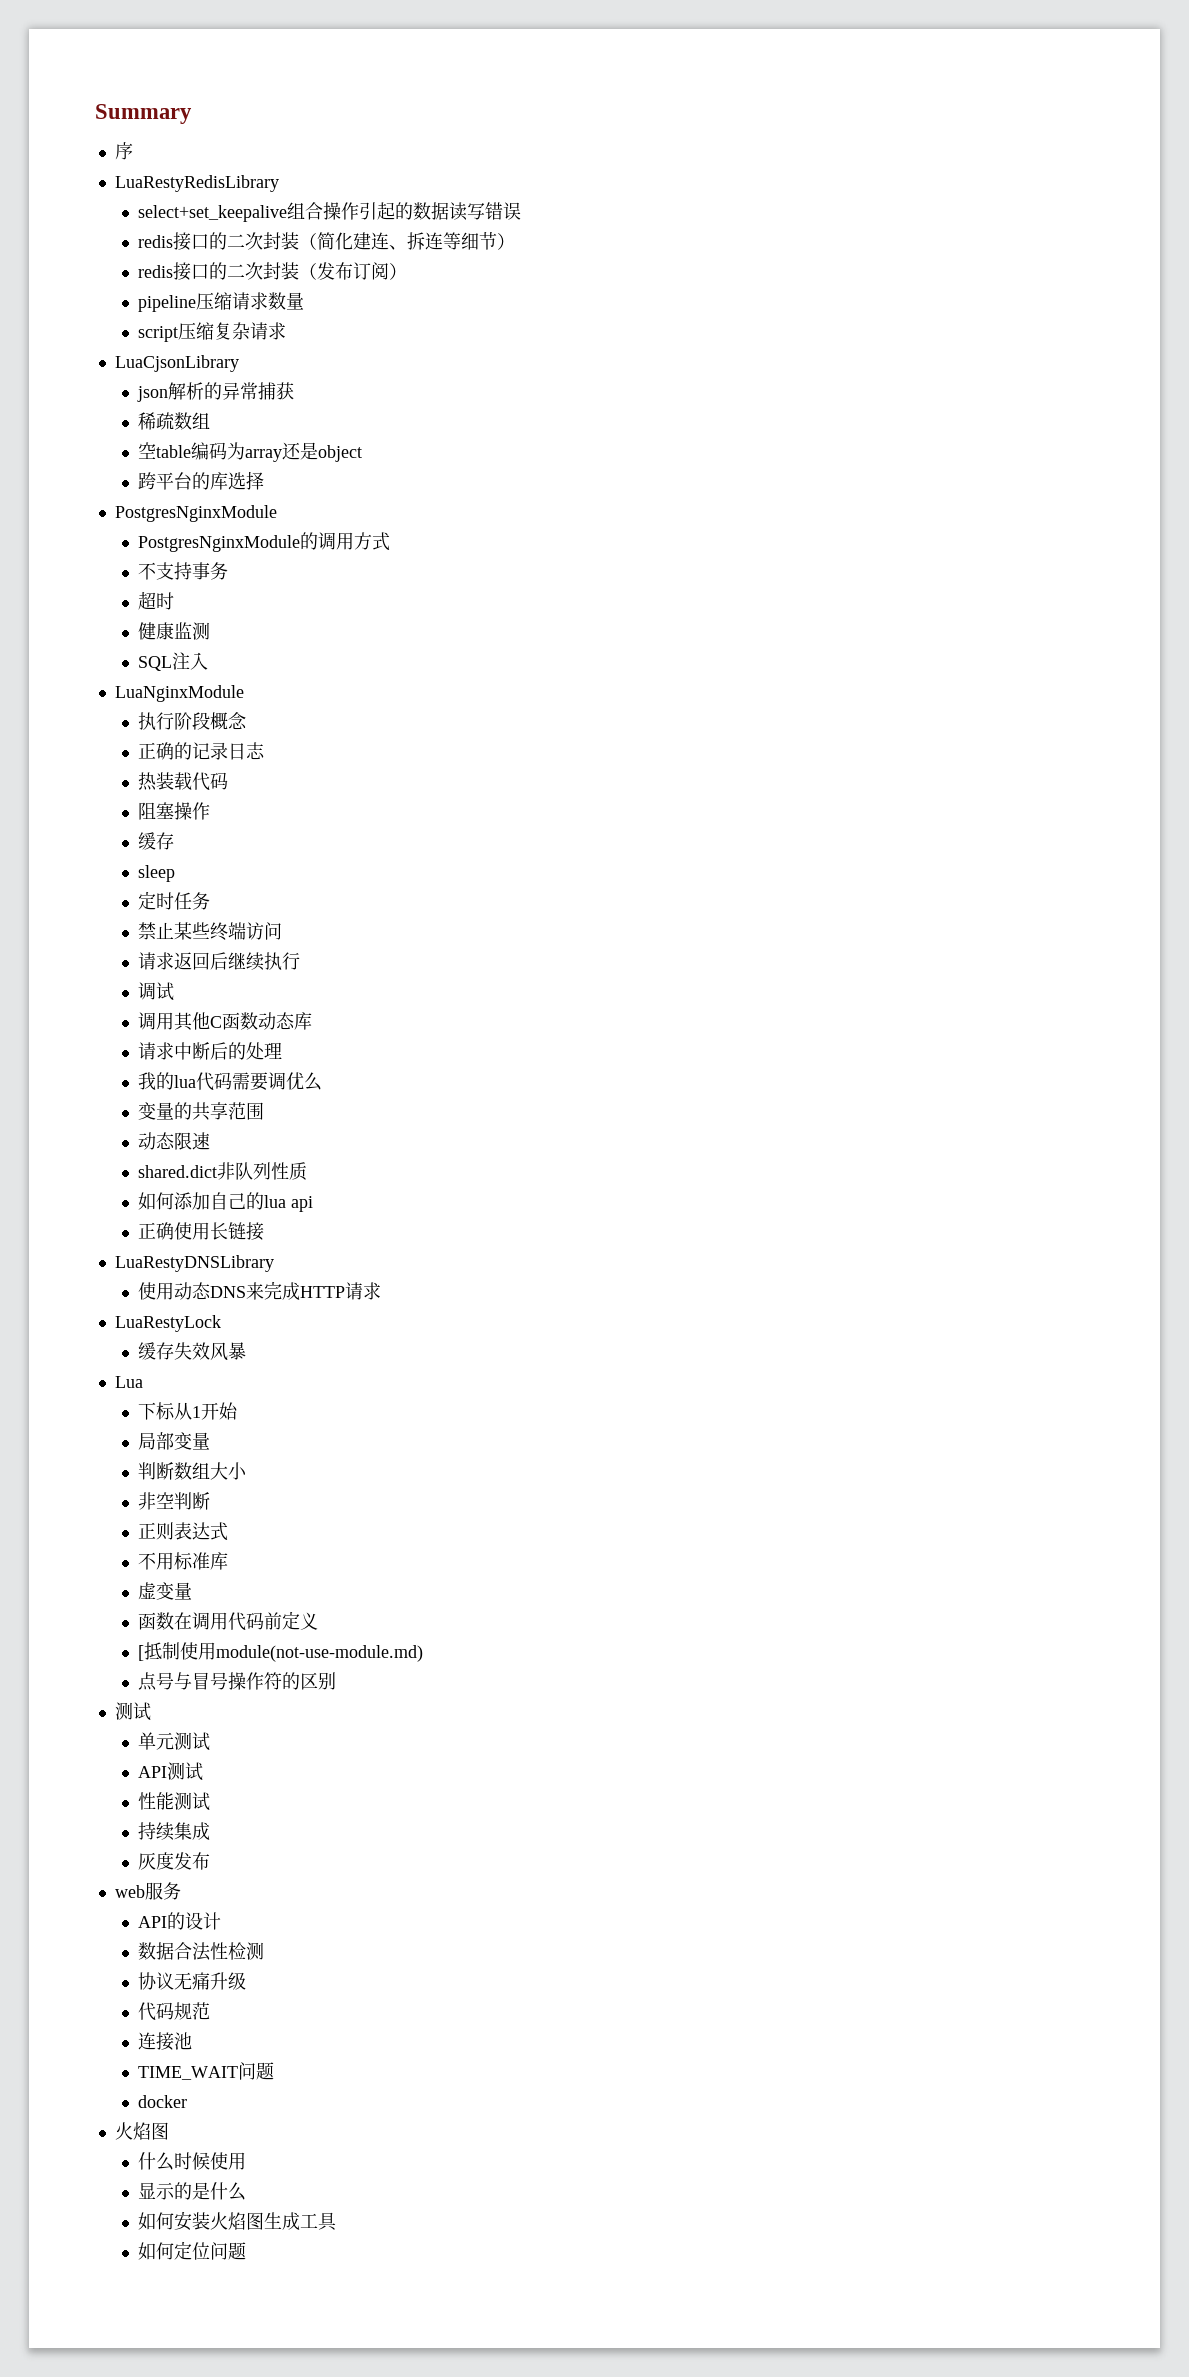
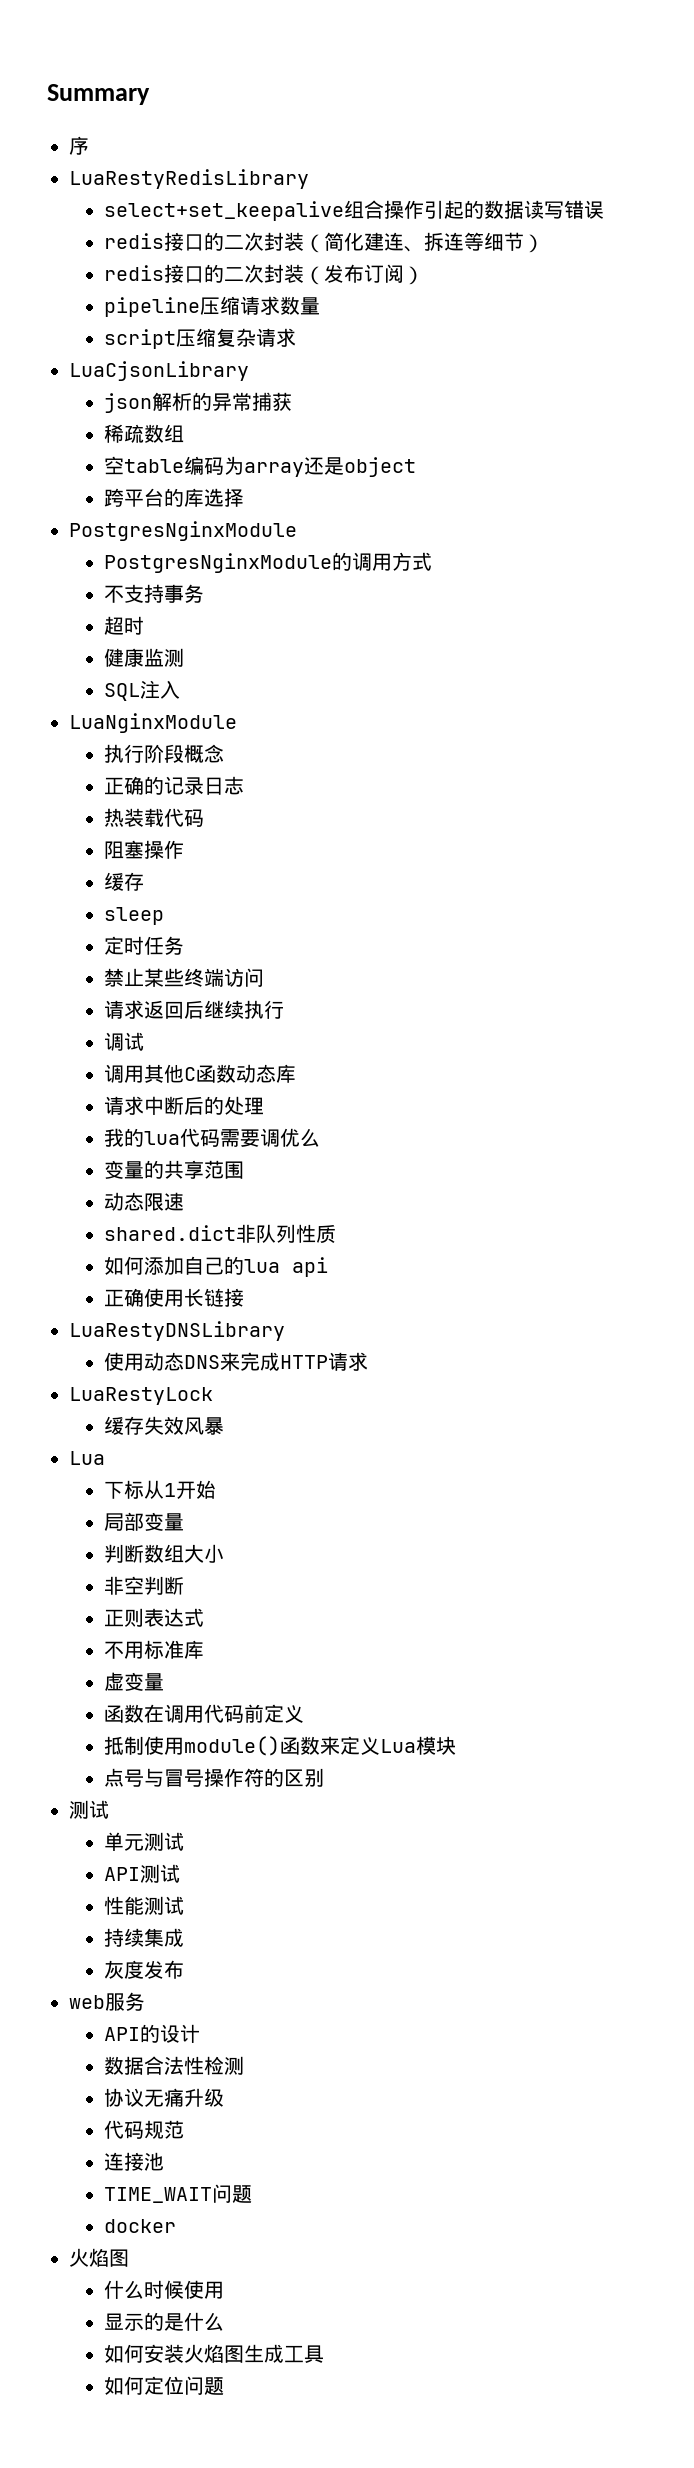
[137,1645,144,1661] [ -> (305, 1714) none
[215,1645,423,1662] module(not-use-module.md) -> [184,1736,457,1756] module()函数来定义Lua模块

